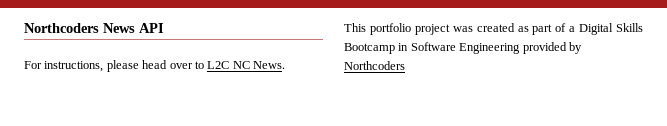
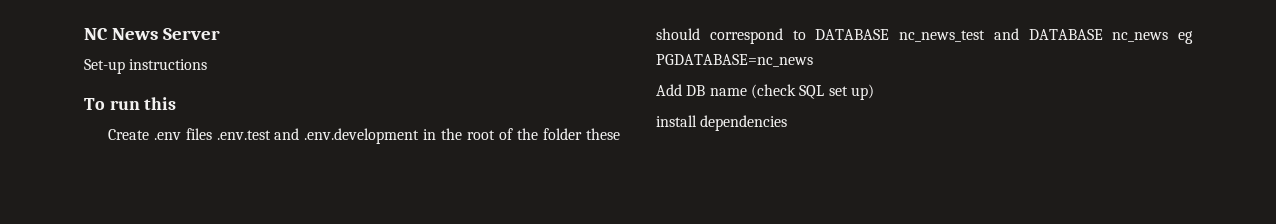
[24,23,164,33] [24,60,285,72] [344,23,643,35] [344,42,582,54] [344,61,405,70] Northcoders News API // For instructions, please head over to L2C NC News. // This portfolio project was created as part of a Digital Skills Bootcamp in Software Engineering provided by Northcoders -> [84,28,220,40] [84,59,208,74] [84,97,177,110] [107,128,621,144] [656,28,1193,44] [656,54,813,67] [656,84,874,100] [656,115,788,131] NC News Server // Set-up instructions // To run this // Create .env files .env.test and .env.development in the root of the folder these should correspond to DATABASE nc_news_test and DATABASE nc_news eg PGDATABASE=nc_news // Add DB name (check SQL set up) // install dependencies

